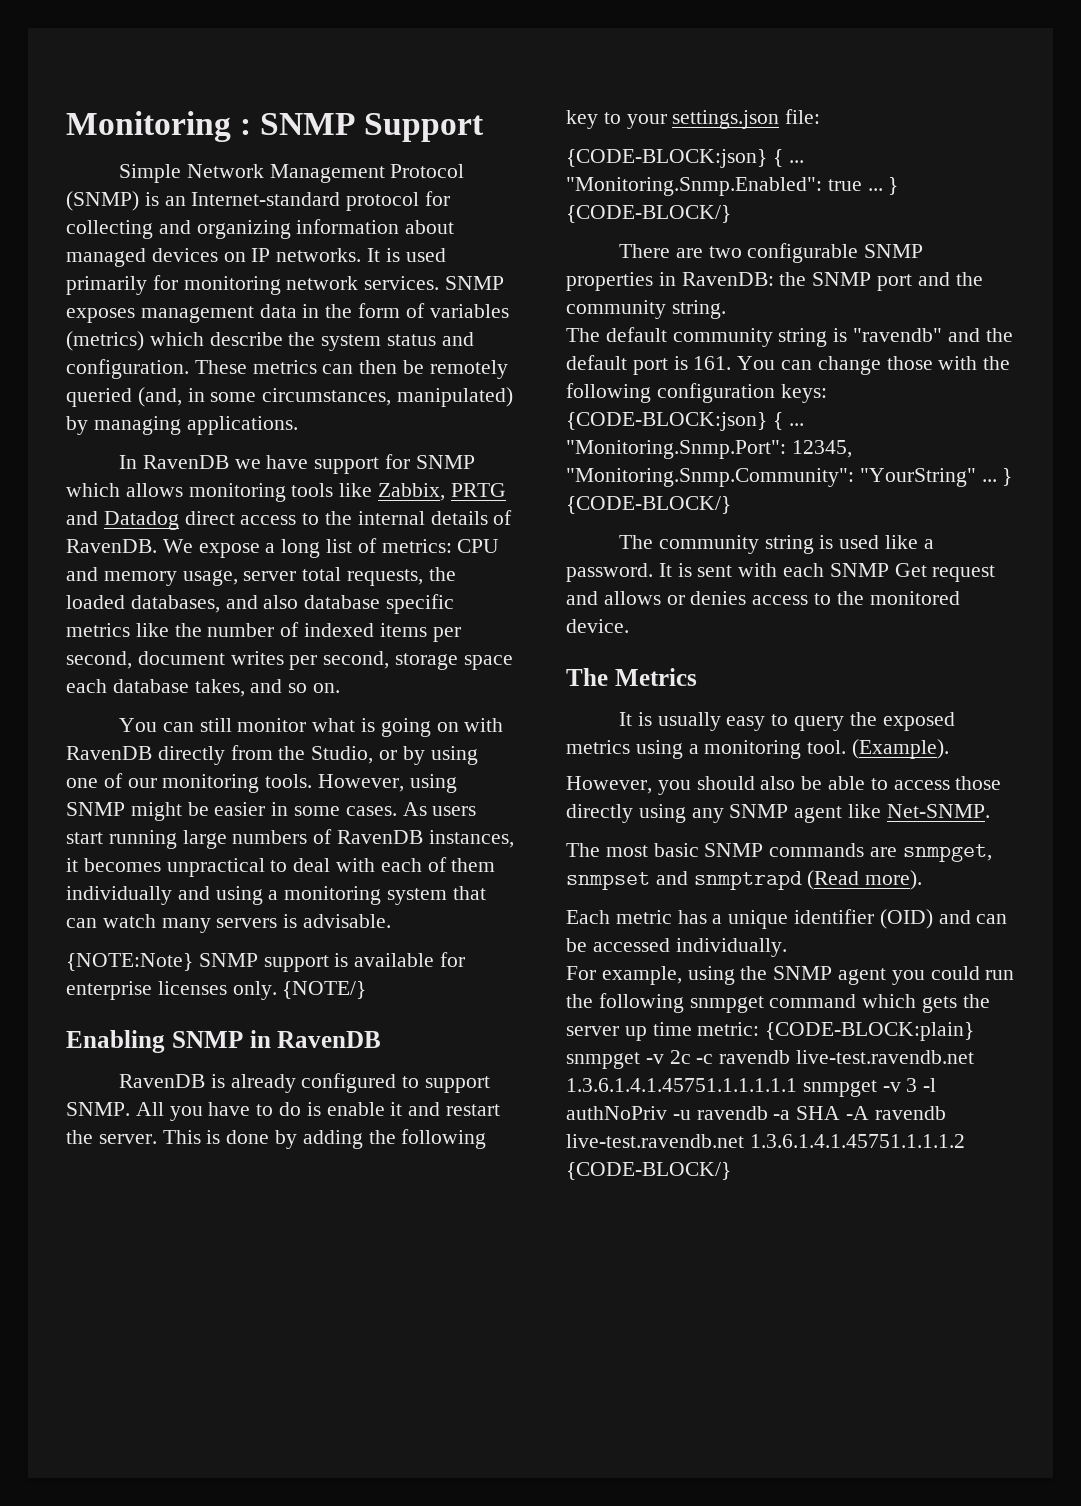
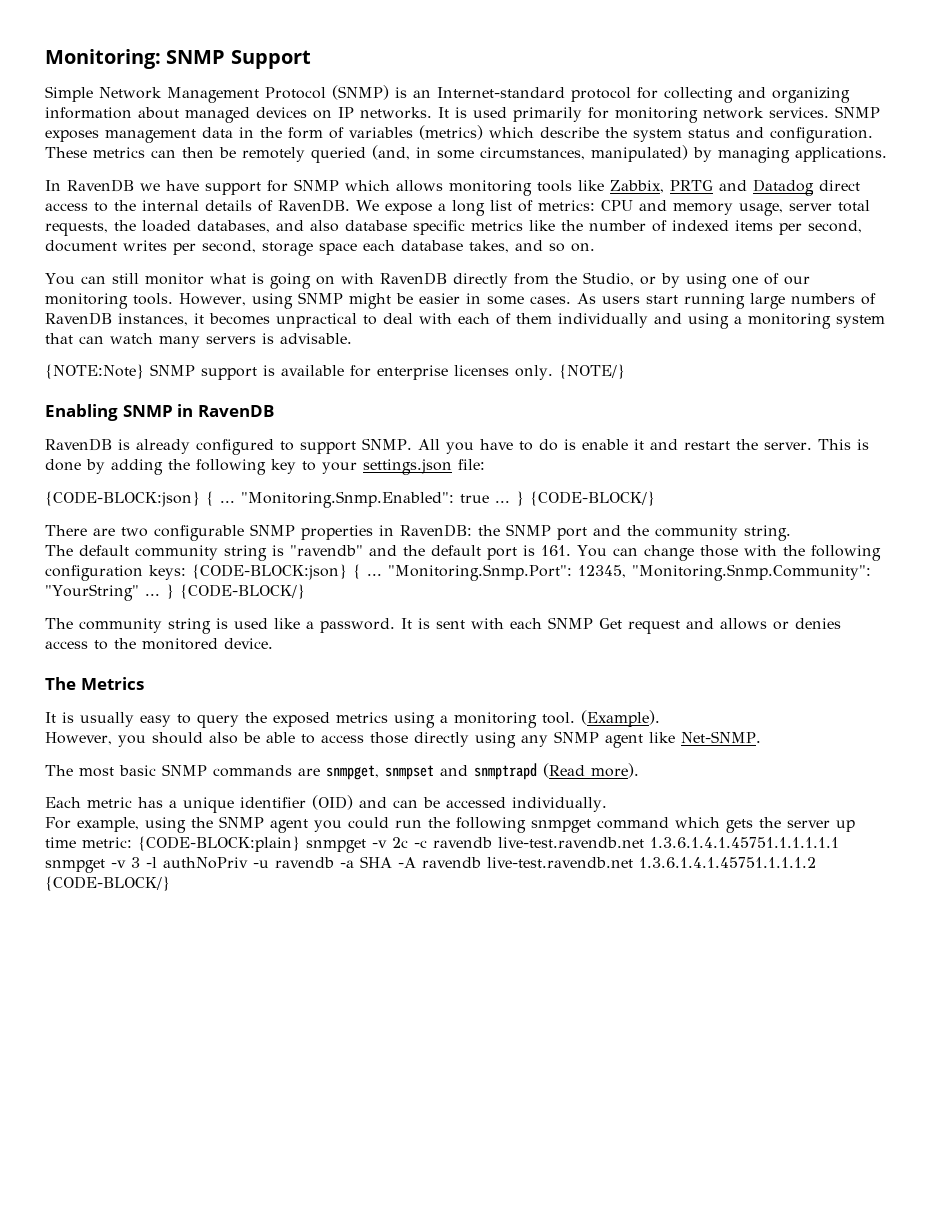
[66,111,252,142] Monitoring : -> [45,49,161,69] Monitoring:

